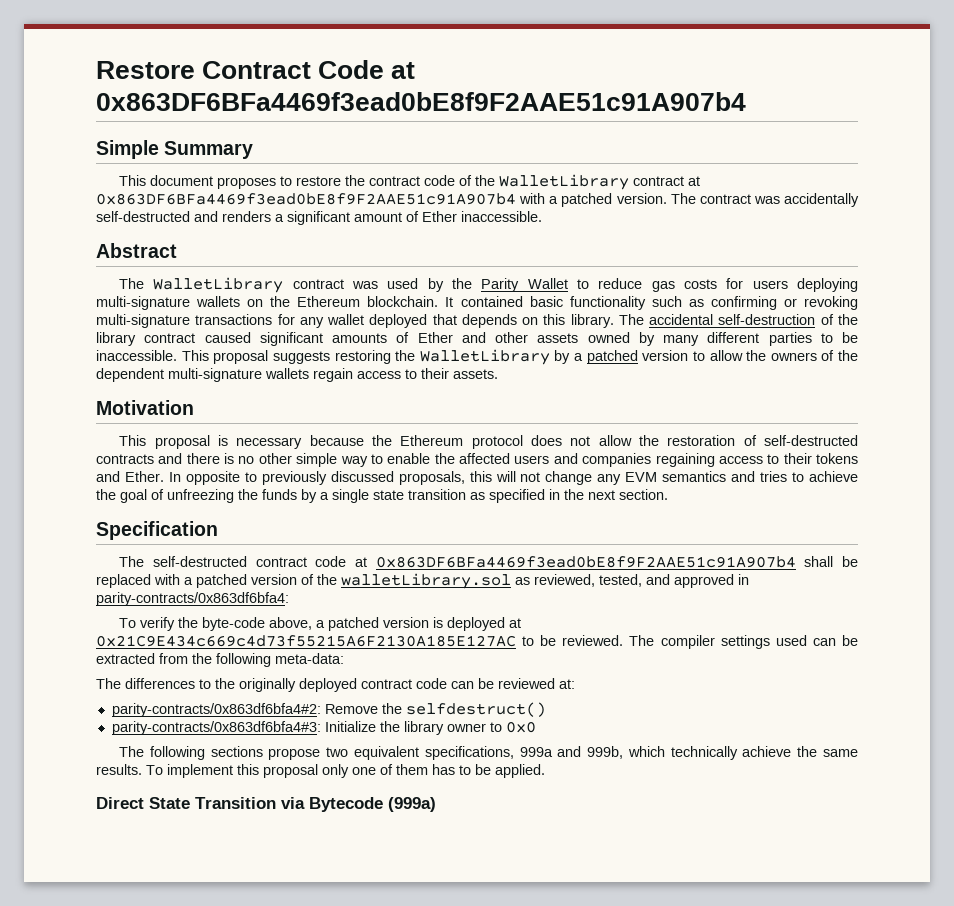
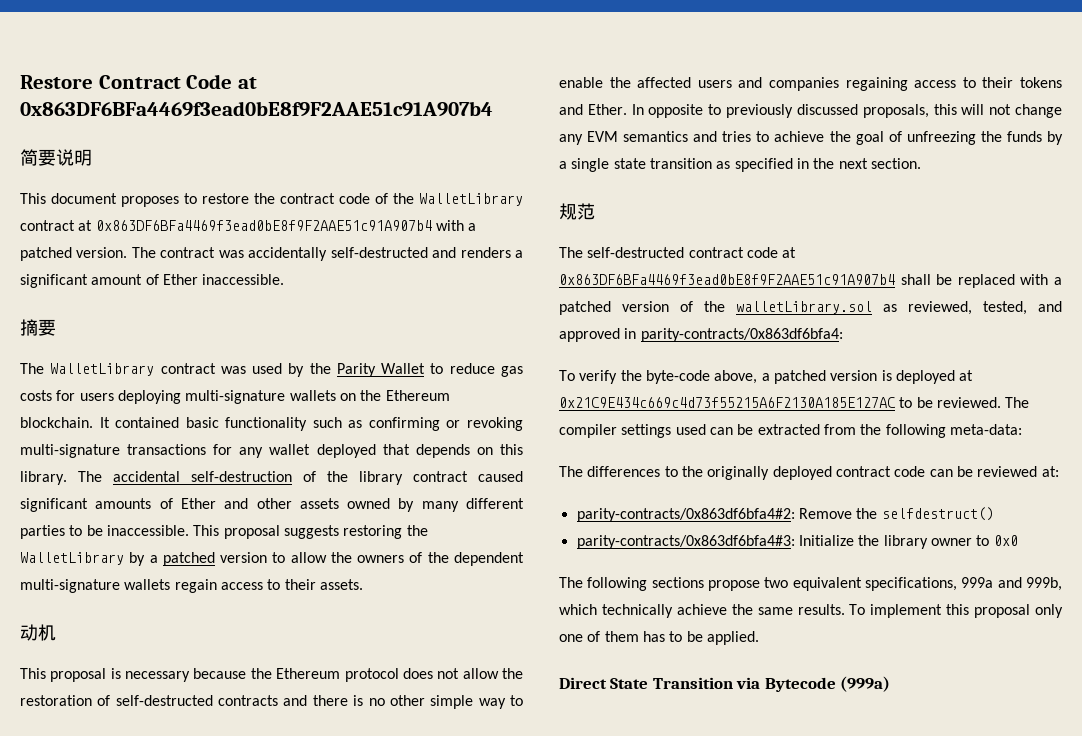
[96,140,254,159] Simple Summary -> [20,149,92,166] 简要说明
[96,243,177,258] Abstract -> [20,319,56,336] 摘要
[96,400,194,415] Motivation -> [20,624,56,641] 动机
[96,521,218,540] Specification -> [559,203,595,220] 规范

